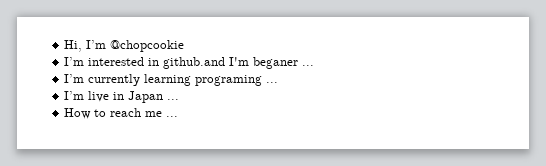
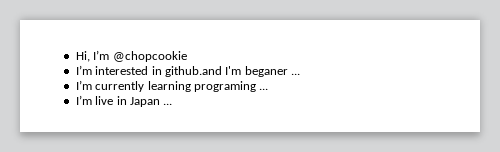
[64,108,179,119] // How to reach me ... -> (173, 104) none

